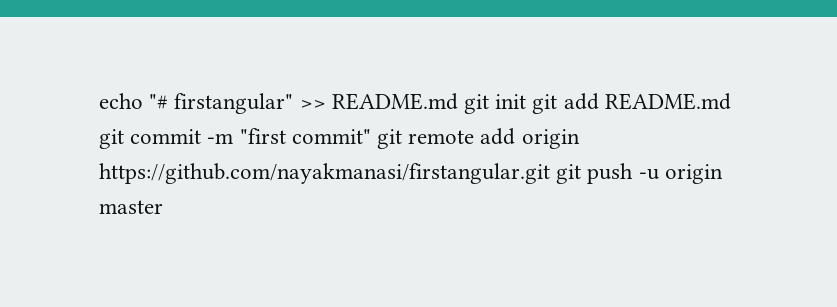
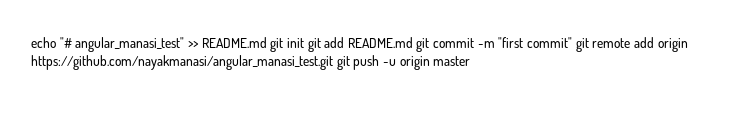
[174,93,294,114] firstangular" -> [75,37,185,52] angular_manasi_test"
[99,163,550,184] https://github.com/nayakmanasi/firstangular.git -> [31,55,333,70] https://github.com/nayakmanasi/angular_manasi_test.git

